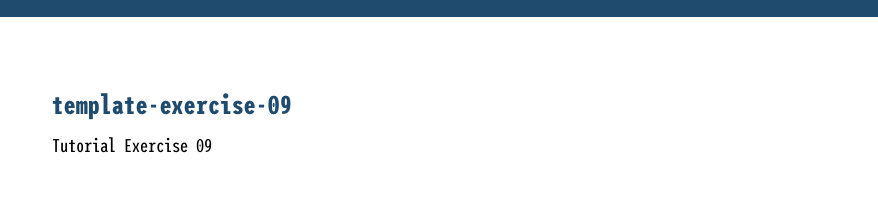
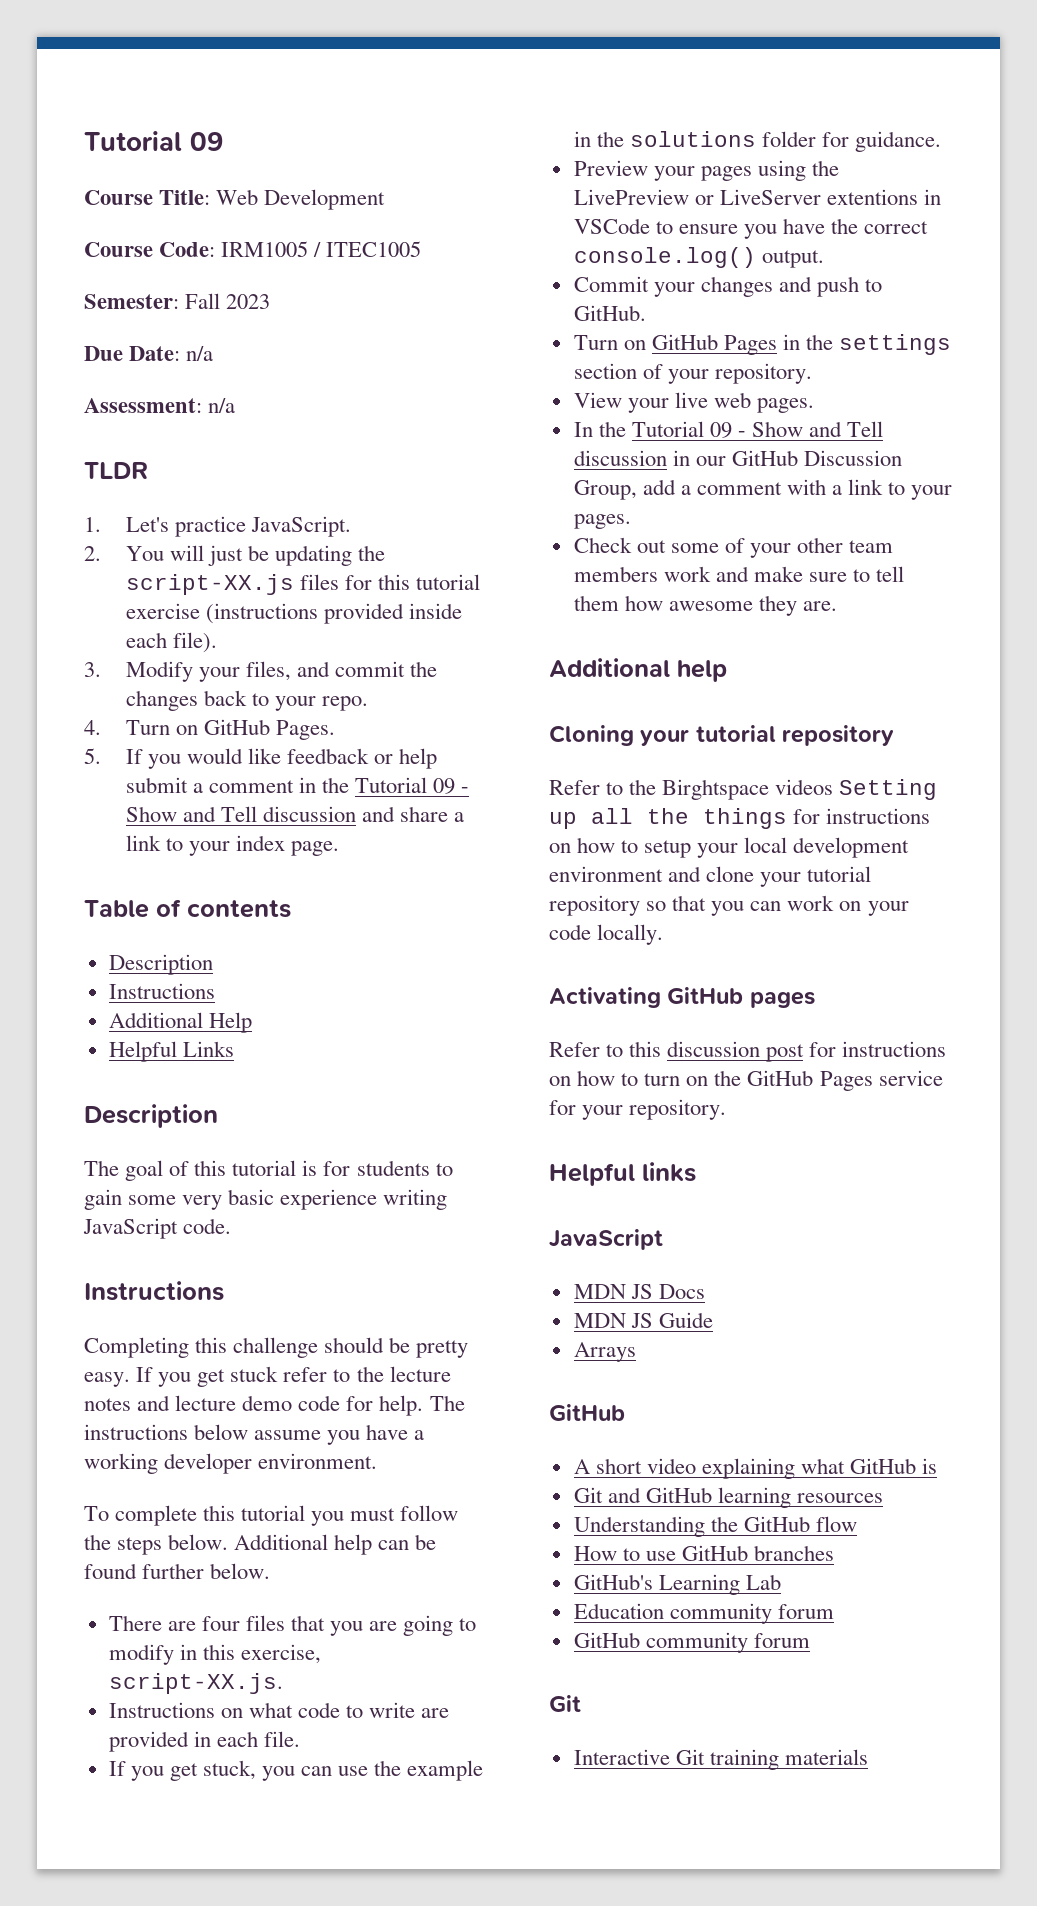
[52,93,292,120] [52,137,212,153] template-exercise-09 // Tutorial Exercise 09 -> [84,131,223,151] [84,189,386,210] [84,241,422,257] [84,293,271,309] [84,346,214,361] [84,398,236,413] [84,462,148,479] [84,516,351,537] [84,545,386,566] [125,574,481,595] [125,603,462,624] [125,632,217,653] [84,661,438,682] [125,690,369,711] [84,719,335,740] [84,748,438,769] [125,777,470,794] [125,806,465,822] [125,835,340,856] [84,899,291,918] [108,954,213,975] [108,983,215,999] [108,1012,252,1033] [108,1041,234,1062] [84,1104,218,1128] [84,1160,453,1181] [84,1189,448,1210] [83,1218,232,1239] [84,1281,224,1301] [84,1337,469,1358] [84,1366,451,1387] [84,1395,465,1416] [84,1424,425,1445] [84,1453,378,1474] [84,1505,459,1526] [84,1534,437,1555] [84,1563,271,1579] [108,1615,477,1636] [108,1644,321,1665] [108,1673,283,1694] [108,1702,450,1718] [108,1731,300,1752] [108,1760,484,1781] [573,131,942,152] [573,160,840,181] [573,189,942,205] [573,218,929,239] [573,247,824,268] [573,276,883,297] [573,305,646,321] [573,334,952,355] [573,363,812,384] [573,392,815,413] [573,421,884,438] [573,450,903,466] [573,479,953,500] [573,514,631,529] [573,537,894,558] [573,566,905,582] [573,595,838,616] [549,658,727,682] [549,725,895,746] [549,779,938,800] [549,808,931,829] [549,837,910,858] [549,866,872,887] [549,895,909,916] [549,924,664,945] [549,987,815,1008] [549,1041,947,1062] [549,1070,943,1091] [549,1099,727,1120] [549,1162,696,1186] [549,1229,663,1250] [573,1284,705,1299] [573,1312,713,1328] [573,1342,636,1362] [549,1404,625,1421] [573,1458,938,1479] [573,1487,884,1508] [573,1516,857,1537] [573,1545,835,1561] [573,1574,781,1595] [573,1603,834,1624] [573,1632,810,1653] [549,1695,581,1712] [573,1749,868,1770] Tutorial 09 // Course Title: Web Development // Course Code: IRM1005 / ITEC1005 // Semester: Fall 2023 // Due Date: n/a // Assessment: n/a // TLDR // 1. Let's practice JavaScript. // 2. You will just be updating the script-XX.js files for this tutorial exercise (instructions provided inside each file). // 3. Modify your files, and commit the changes back to your repo. // 4. Turn on GitHub Pages. // 5. If you would like feedback or help submit a comment in the Tutorial 09 - Show and Tell discussion and share a link to your index page. // Table of contents // Description // Instructions // Additional Help // Helpful Links // Description // The goal of this tutorial is for students to gain some very basic experience writing JavaScript code. // Instructions // Completing this challenge should be pretty easy. If you get stuck refer to the lecture notes and lecture demo code for help. The instructions below assume you have a working developer environment. // To complete this tutorial you must follow the steps below. Additional help can be found further below. // There are four files that you are going to modify in this exercise, script-XX.js. // Instructions on what code to write are provided in each file. // If you get stuck, you can use the example in the solutions folder for guidance. // Preview your pages using the LivePreview or LiveServer extentions in VSCode to ensure you have the correct console.log() output. // Commit your changes and push to GitHub. // Turn on GitHub Pages in the settings section of your repository. // View your live web pages. // In the Tutorial 09 - Show and Tell discussion in our GitHub Discussion Group, add a comment with a link to your pages. // Check out some of your other team members work and make sure to tell them how awesome they are. // Additional help // Cloning your tutorial repository // Refer to the Birghtspace videos Setting up all the things for instructions on how to setup your local development environment and clone your tutorial repository so that you can work on your code locally. // Activating GitHub pages // Refer to this discussion post for instructions on how to turn on the GitHub Pages service for your repository. // Helpful links // JavaScript // MDN JS Docs // MDN JS Guide // Arrays // GitHub // A short video explaining what GitHub is // Git and GitHub learning resources // Understanding the GitHub flow // How to use GitHub branches // GitHub's Learning Lab // Education community forum // GitHub community forum // Git // Interactive Git training materials

